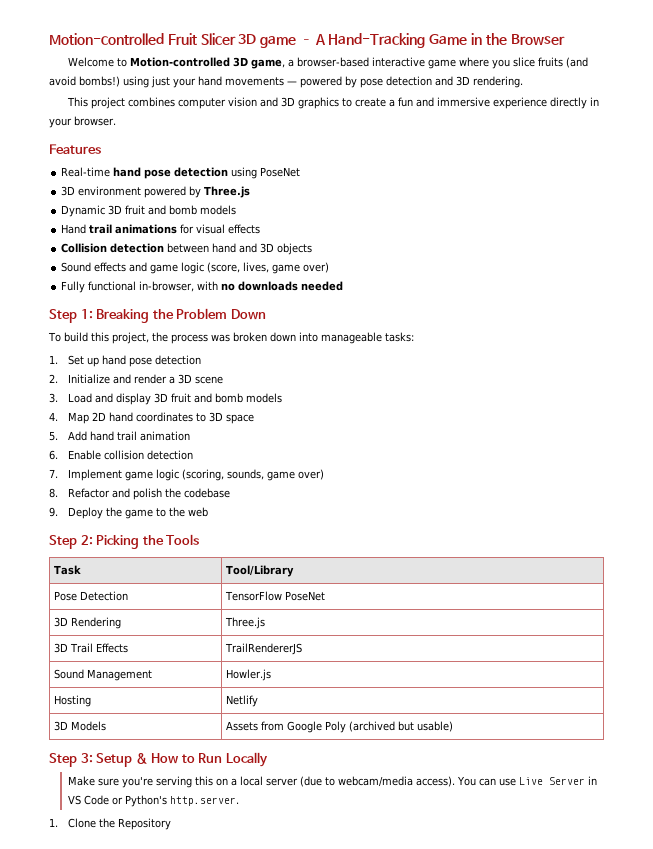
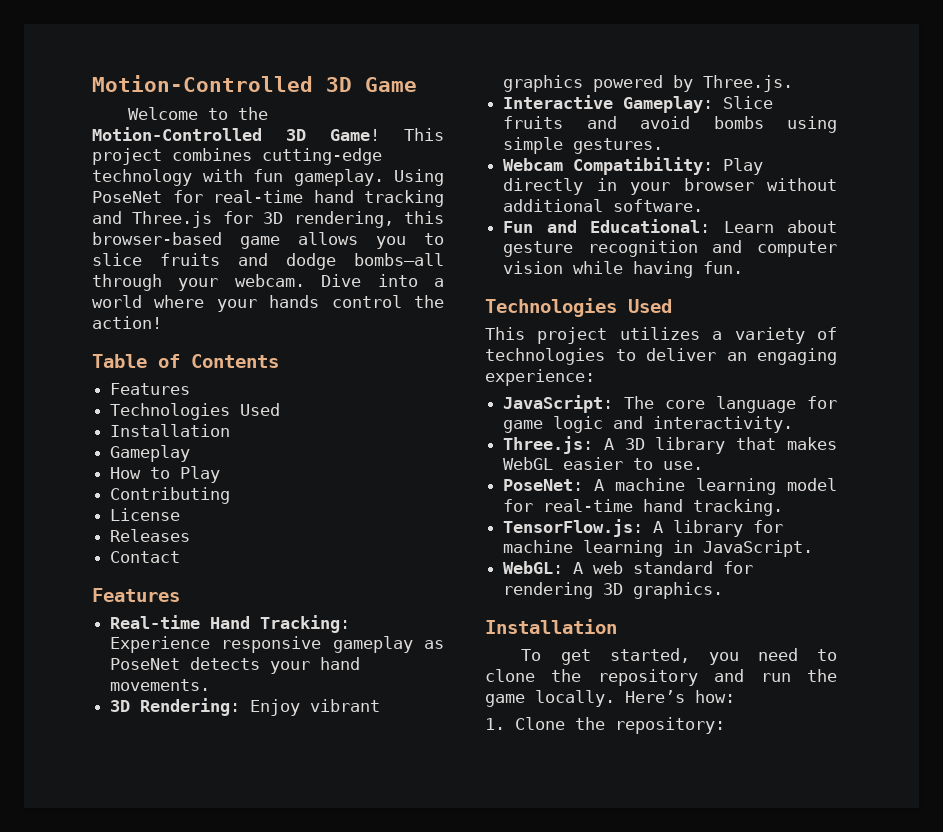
[49,33,565,48] [67,57,588,69] [49,76,523,88] [66,97,599,109] [49,116,116,128] [49,144,101,154] [61,167,301,179] [61,186,251,198] [61,205,237,217] [61,224,261,234] [61,243,313,255] [61,262,330,274] [61,281,344,293] [49,308,266,323] [48,332,414,344] [49,355,201,367] [49,374,223,384] [49,393,282,405] [49,412,254,424] [49,431,190,441] [49,450,193,460] [49,469,324,481] [49,488,230,500] [49,507,208,519] [49,534,200,549] [54,565,82,575] [226,565,295,577] [54,591,129,601] [225,591,326,601] [54,617,122,629] [225,617,266,629] [54,643,129,653] [225,643,303,655] [54,669,153,681] [226,669,272,681] [54,695,92,707] [226,695,259,707] [54,721,107,731] [226,721,454,733] [49,752,268,767] [67,776,597,788] [67,795,239,807] Motion-controlled Fruit Slicer 3D game – A Hand-Tracking Game in the Browser // Welcome to Motion-controlled 3D game, a browser-based interactive game where you slice fruits (and avoid bombs!) using just your hand movements — powered by pose detection and 3D rendering. // This project combines computer vision and 3D graphics to create a fun and immersive experience directly in your browser. // Features // Real-time hand pose detection using PoseNet // 3D environment powered by Three.js // Dynamic 3D fruit and bomb models // Hand trail animations for visual effects // Collision detection between hand and 3D objects // Sound effects and game logic (score, lives, game over) // Fully functional in-browser, with no downloads needed // Step 1: Breaking the Problem Down // To build this project, the process was broken down into manageable tasks: // 1. Set up hand pose detection // 2. Initialize and render a 3D scene // 3. Load and display 3D fruit and bomb models // 4. Map 2D hand coordinates to 3D space // 5. Add hand trail animation // 6. Enable collision detection // 7. Implement game logic (scoring, sounds, game over) // 8. Refactor and polish the codebase // 9. Deploy the game to the web // Step 2: Picking the Tools // Task | Tool/Library // Pose Detection | TensorFlow PoseNet // 3D Rendering | Three.js // 3D Trail Effects | TrailRendererJS // Sound Management | Howler.js // Hosting | Netlify // 3D Models | Assets from Google Poly (archived but usable) // Step 3: Setup & How to Run Locally // Make sure you're serving this on a local server (due to webcam/media access). You can use Live Server in VS Code or Python's http.server. -> [92,75,417,92] [128,107,269,120] [92,127,444,141] [92,148,382,165] [92,169,444,186] [92,190,444,207] [92,211,444,228] [92,232,444,249] [92,253,444,270] [92,274,444,291] [92,295,444,312] [92,316,162,329] [92,354,279,368] [110,383,191,395] [110,403,281,420] [110,424,231,437] [110,445,191,462] [110,466,221,483] [110,487,231,504] [110,508,181,521] [110,529,191,542] [110,551,181,563] [92,588,180,602] [110,615,351,633] [110,636,445,653] [110,657,361,674] [110,679,211,691] [110,698,381,716] [503,75,794,92] [503,95,774,113] [503,116,837,133] [503,137,664,154] [503,157,764,175] [503,178,837,195] [503,199,704,212] [503,219,837,233] [503,240,837,257] [503,261,744,278] [485,298,672,317] [485,327,837,344] [485,348,837,365] [485,369,595,386] [503,395,837,413] [503,416,794,433] [503,436,837,454] [503,457,704,470] [503,478,837,495] [503,499,784,516] [503,519,784,537] [503,540,814,557] [503,561,754,574] [503,582,724,599] [485,619,617,634] [521,648,837,665] [485,669,837,686] [485,690,735,707] Motion-Controlled 3D Game // Welcome to the Motion-Controlled 3D Game! This project combines cutting-edge technology with fun gameplay. Using PoseNet for real-time hand tracking and Three.js for 3D rendering, this browser-based game allows you to slice fruits and dodge bombs—all through your webcam. Dive into a world where your hands control the action! // Table of Contents // Features // Technologies Used // Installation // Gameplay // How to Play // Contributing // License // Releases // Contact // Features // Real-time Hand Tracking: Experience responsive gameplay as PoseNet detects your hand movements. // 3D Rendering: Enjoy vibrant graphics powered by Three.js. // Interactive Gameplay: Slice fruits and avoid bombs using simple gestures. // Webcam Compatibility: Play directly in your browser without additional software. // Fun and Educational: Learn about gesture recognition and computer vision while having fun. // Technologies Used // This project utilizes a variety of technologies to deliver an engaging experience: // JavaScript: The core language for game logic and interactivity. // Three.js: A 3D library that makes WebGL easier to use. // PoseNet: A machine learning model for real-time hand tracking. // TensorFlow.js: A library for machine learning in JavaScript. // WebGL: A web standard for rendering 3D graphics. // Installation // To get started, you need to clone the repository and run the game locally. Here’s how:
[117,818,171,830] Repository -> [614,717,725,734] repository:

